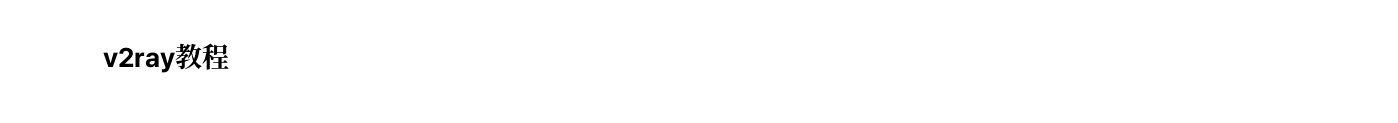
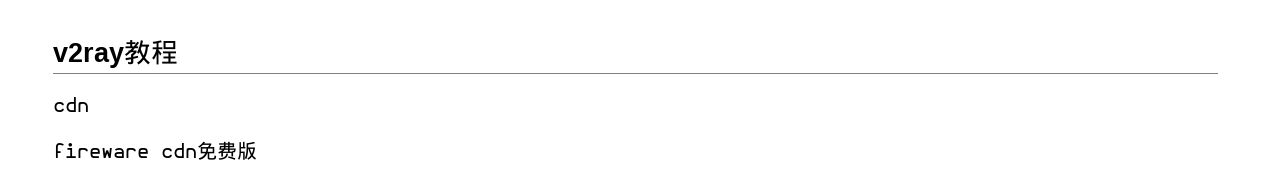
(229, 56) none -> [53,97,89,112] [53,141,257,160] // cdn // fireware cdn免费版

